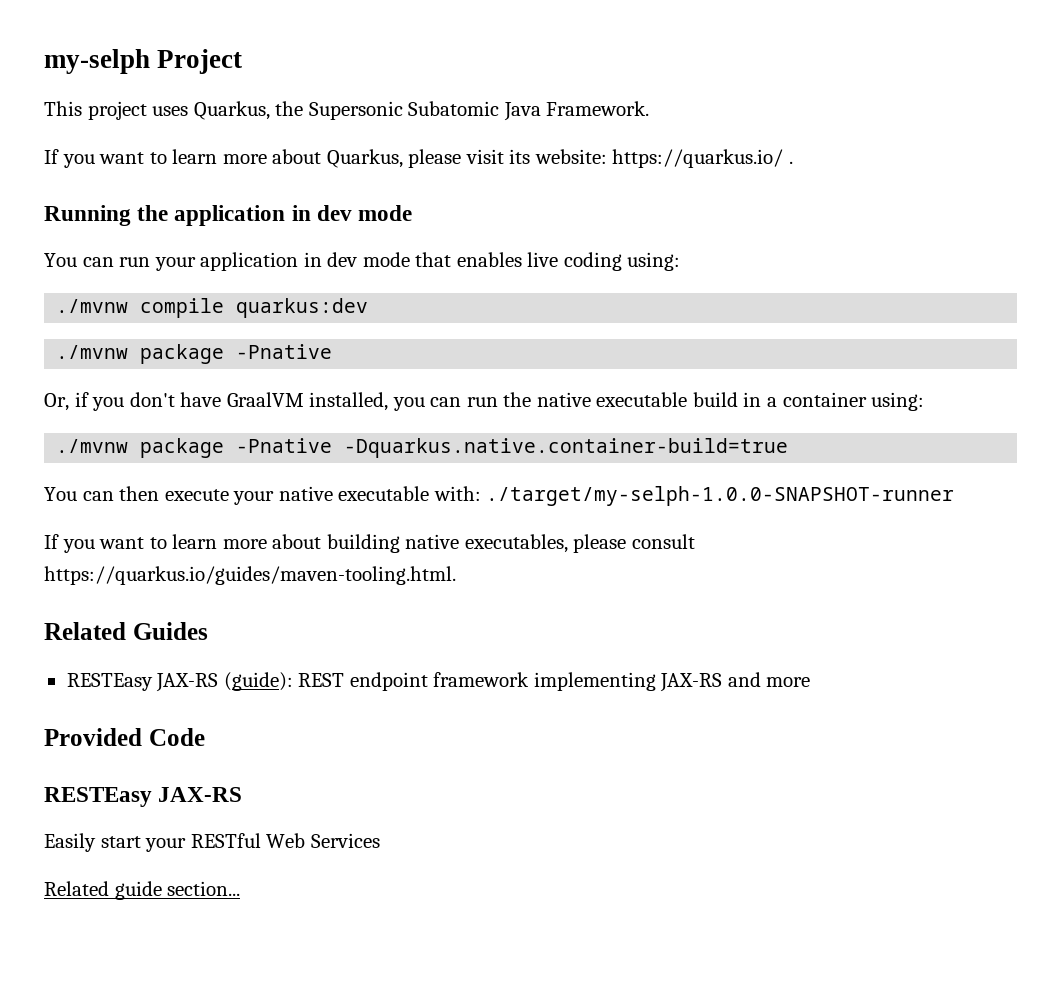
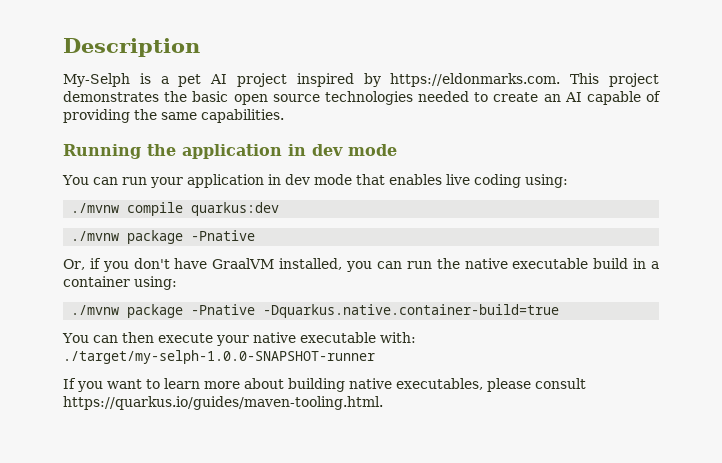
[44,49,243,74] [44,101,650,121] [44,149,793,168] my-selph Project // This project uses Quarkus, the Supersonic Subatomic Java Framework. // If you want to learn more about Quarkus, please visit its website: https://quarkus.io/ . -> [63,38,200,57] [63,73,659,87] [63,91,661,105] [63,109,284,123] Description // My-Selph is a pet AI project inspired by https://eldonmarks.com. This project demonstrates the basic open source technologies needed to create an AI capable of providing the same capabilities.
[44,622,208,640] [66,672,811,692] [44,728,205,746] [44,787,243,807] [44,833,380,852] [44,881,241,900] // Related Guides // RESTEasy JAX-RS (guide): REST endpoint framework implementing JAX-RS and more // Provided Code // RESTEasy JAX-RS // Easily start your RESTful Web Services // Related guide section... -> (383, 403) none

